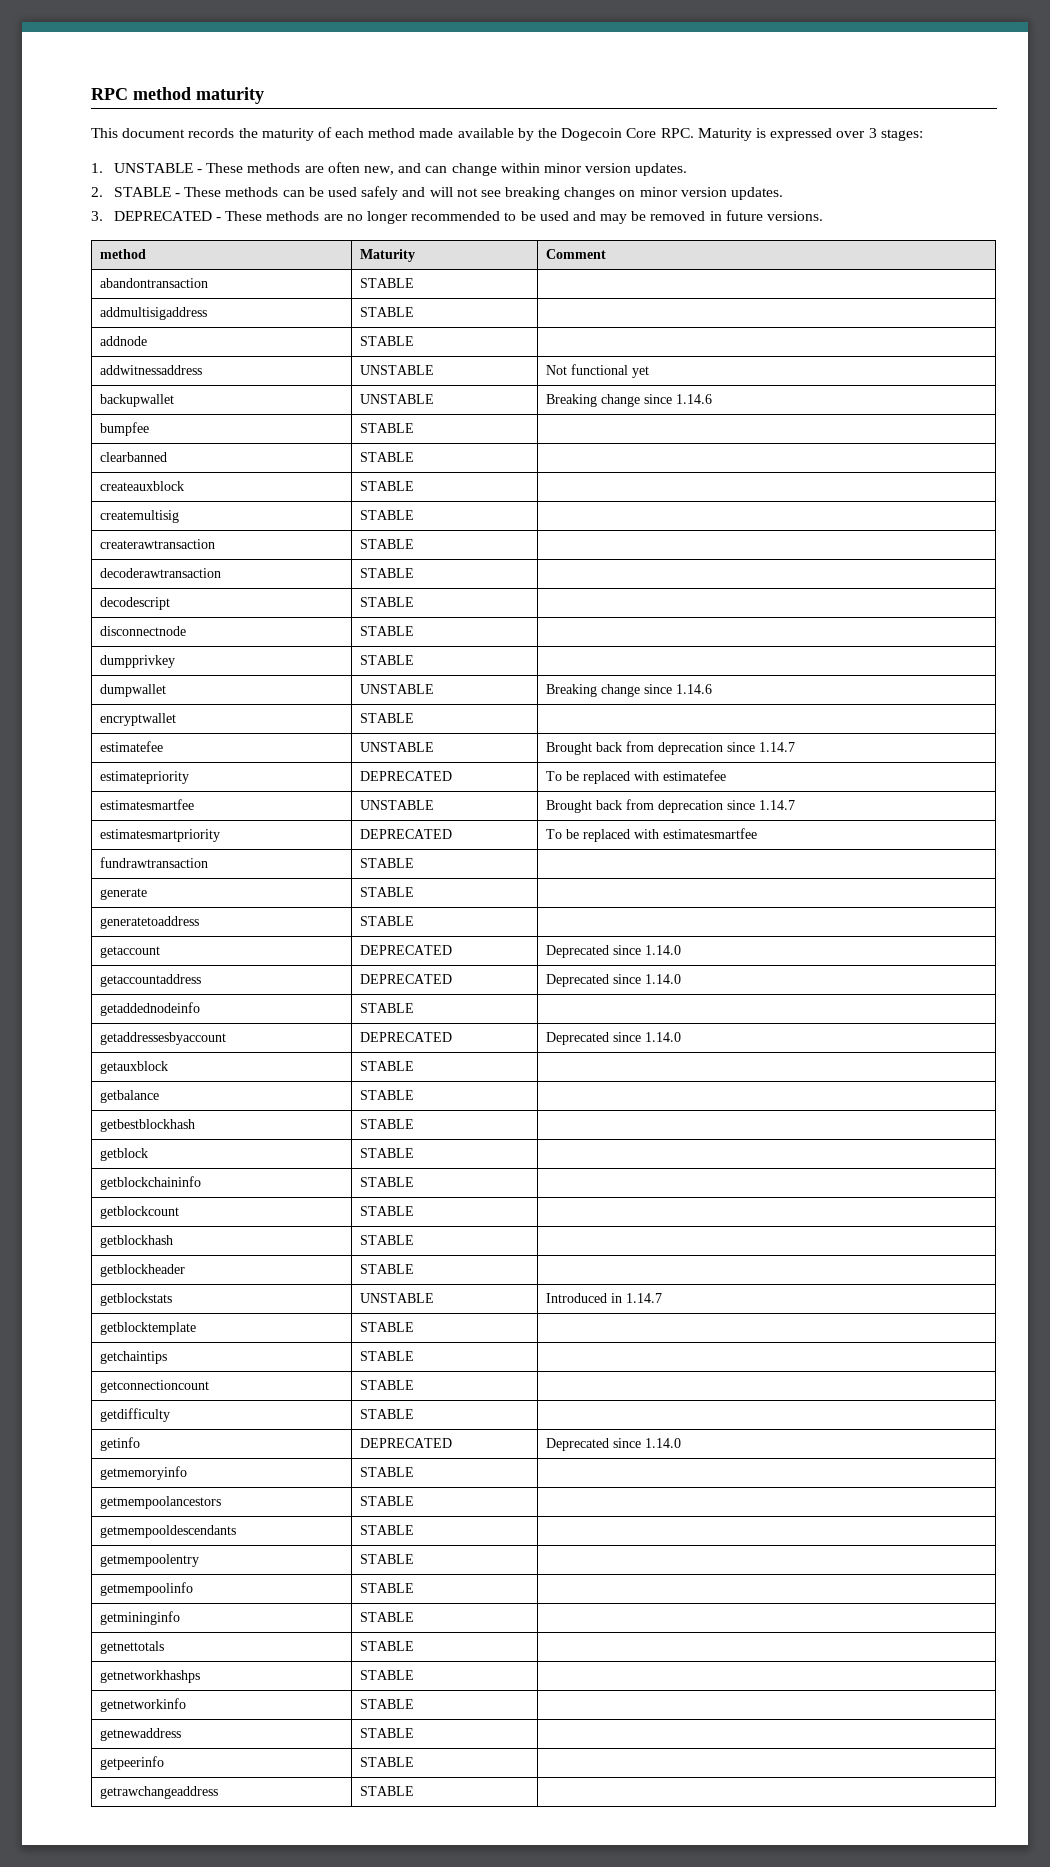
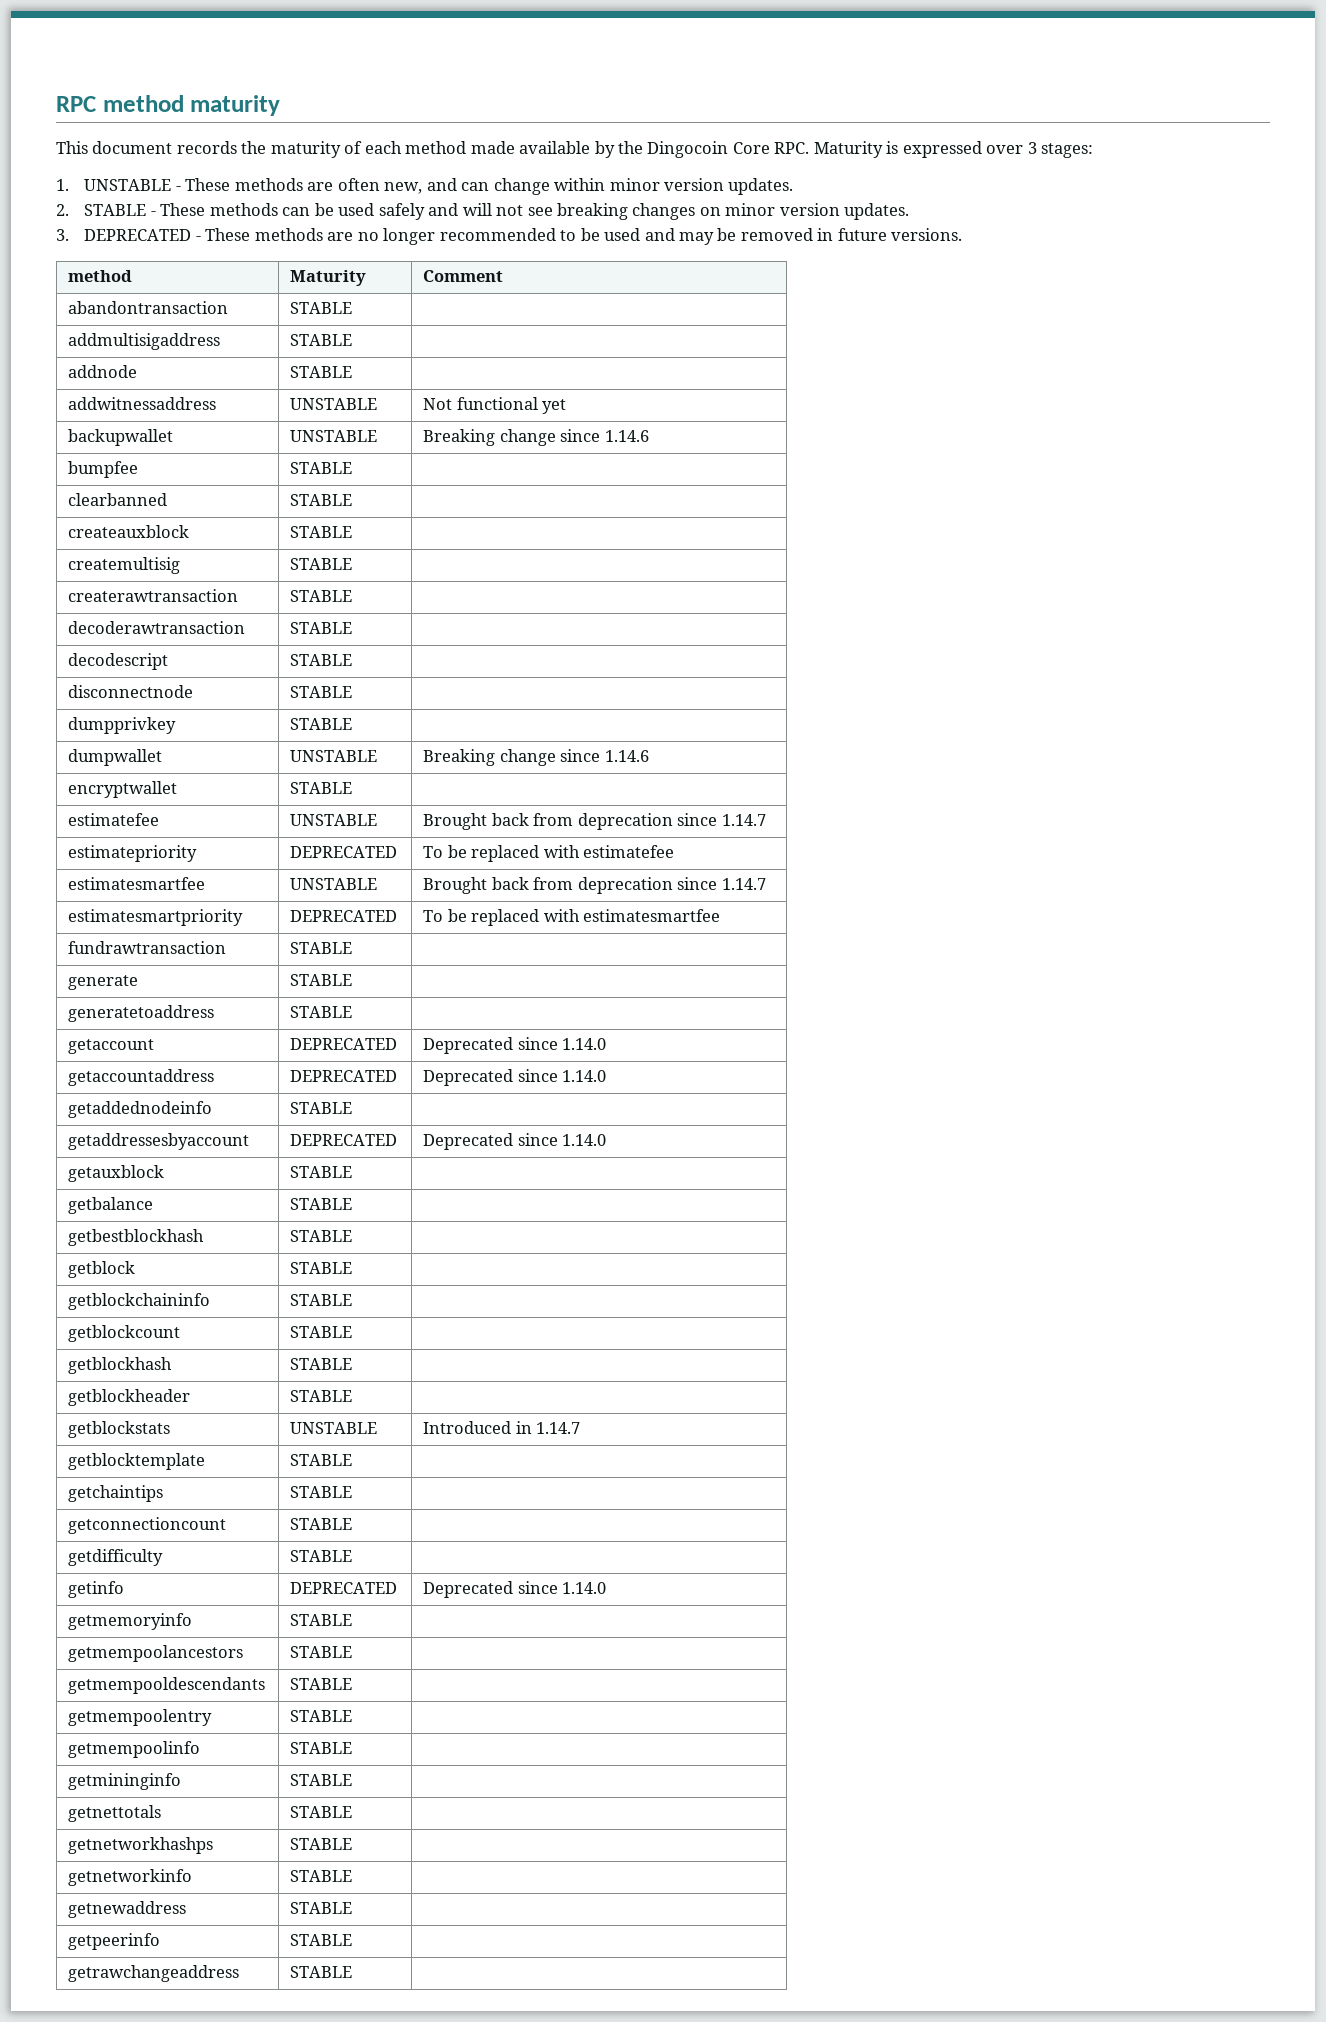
[561,128,623,141] Dogecoin -> [647,141,729,158] Dingocoin

